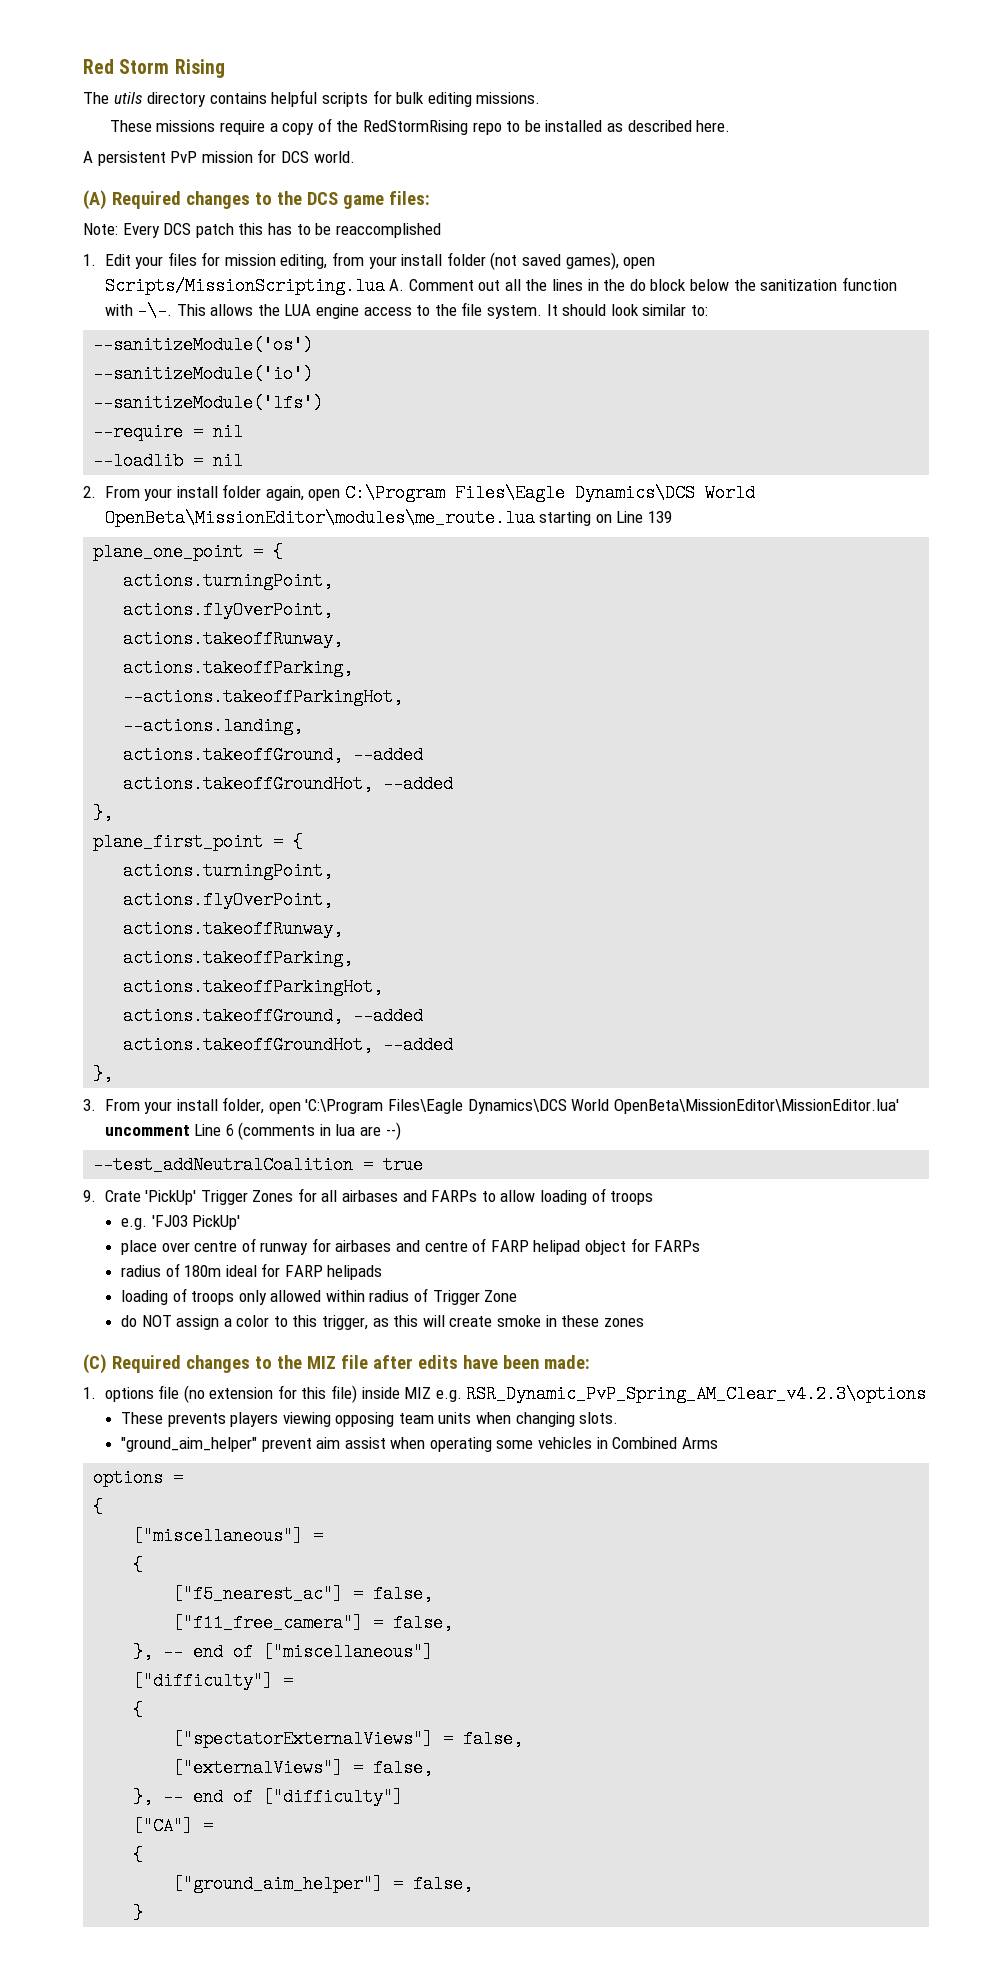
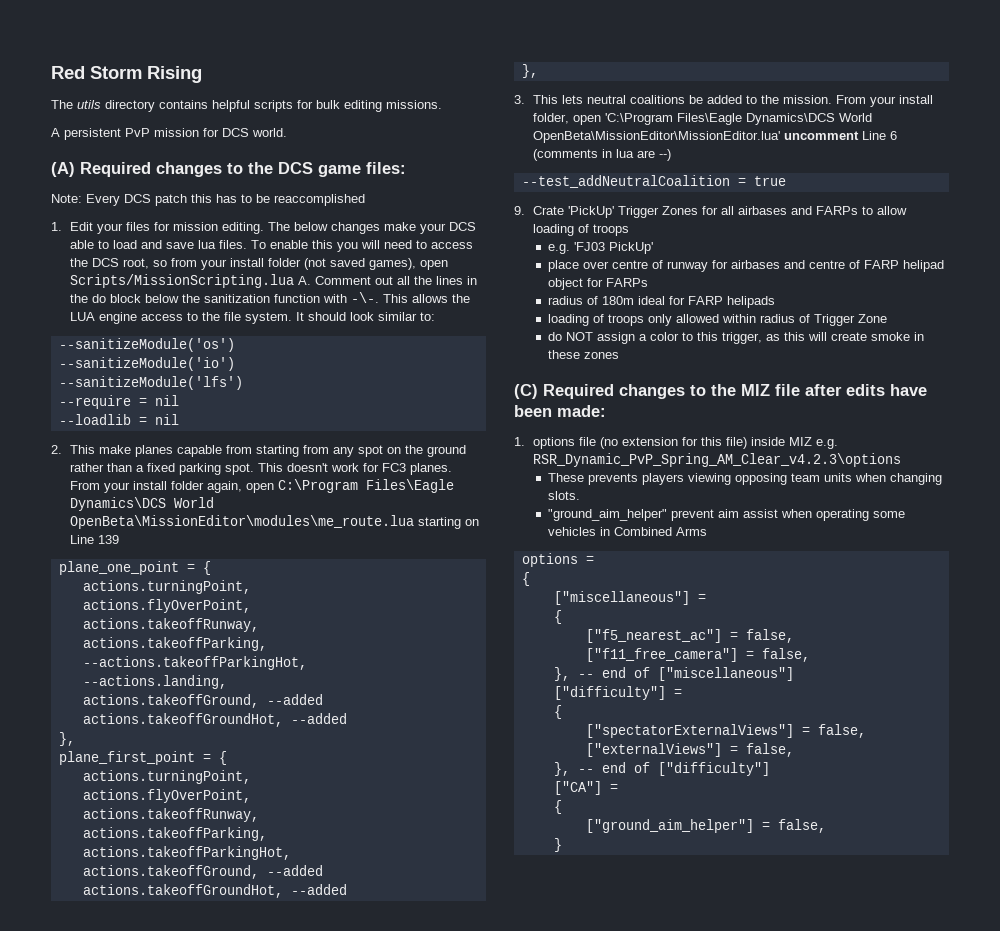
[109,118,731,135] // These missions require a copy of the RedStormRising repo to be installed as described here. -> (442, 104) none
[280,254,328,269] editing, -> [222,222,477,234] [70,240,474,252] [70,258,168,269] editing. The below changes make your DCS able to load and save lua files. To enable this you will need to access the DCS root, so
(96, 492) none -> [70,445,467,457] [70,463,453,475] This make planes capable from starting from any spot on the ground rather than a fixed parking spot. This doesn't work for FC3 planes.
(96, 1105) none -> [533,95,833,104] This lets neutral coalitions be added to the mission.

